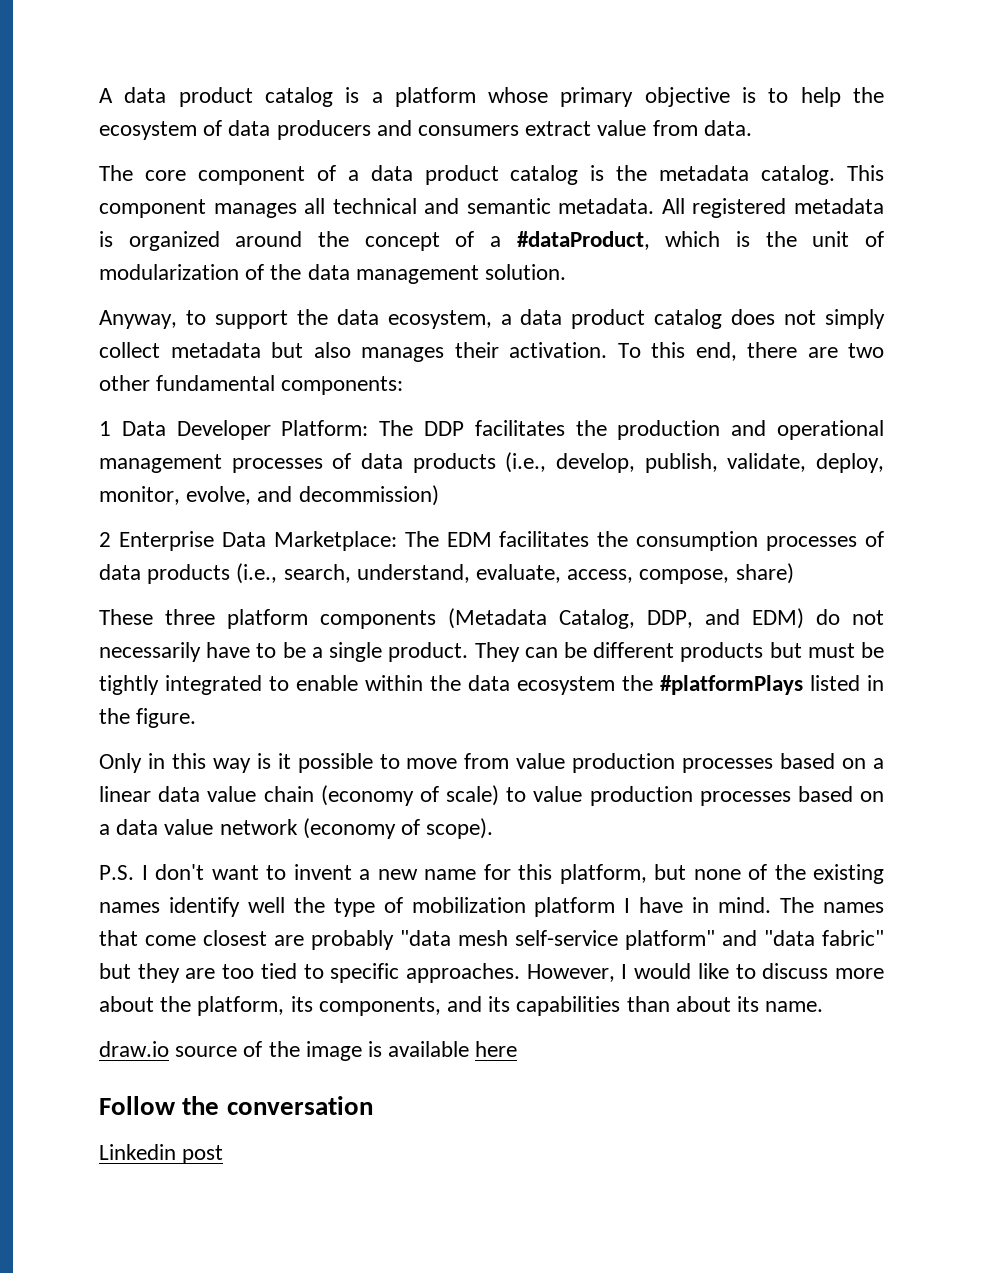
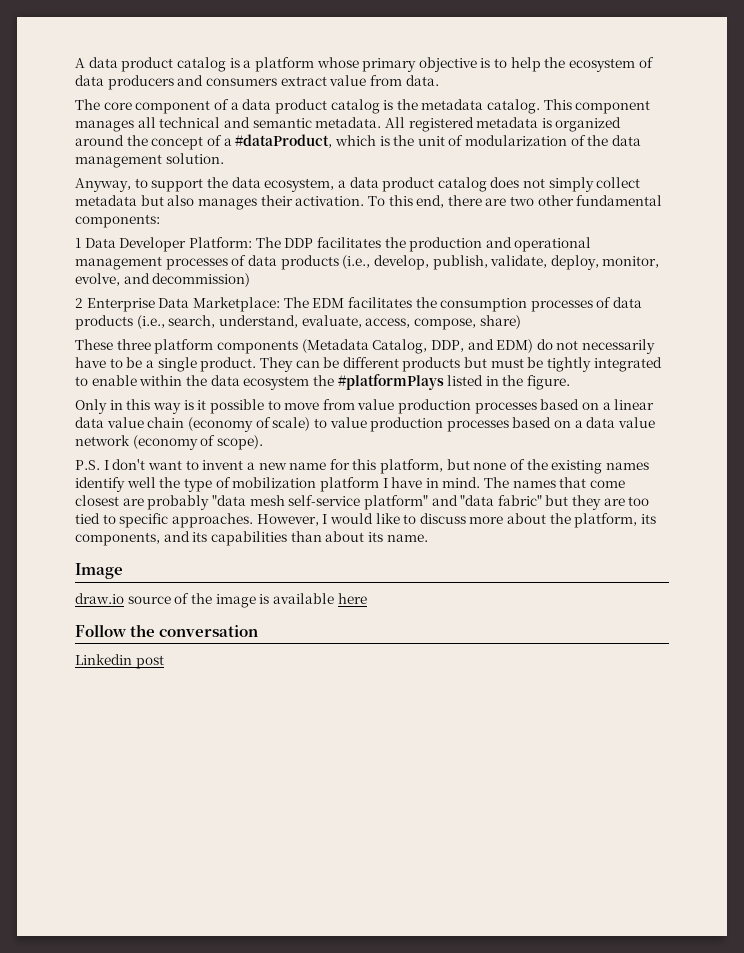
(824, 1006) none -> [75,563,123,579] // Image

